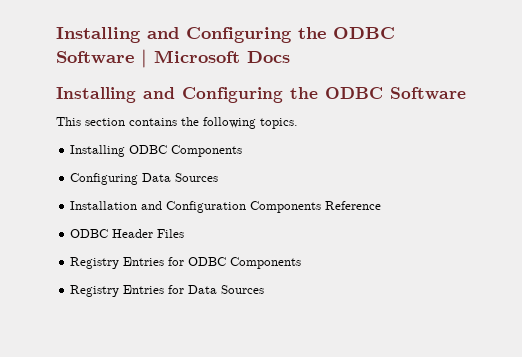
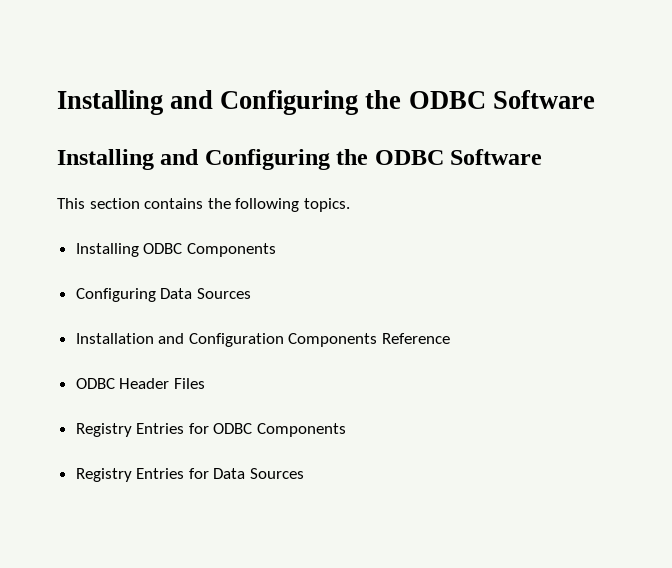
[56,27,395,43] [56,49,290,68] Installing and Configuring the ODBC Software | Microsoft Docs -> [57,90,595,115] Installing and Configuring the ODBC Software

